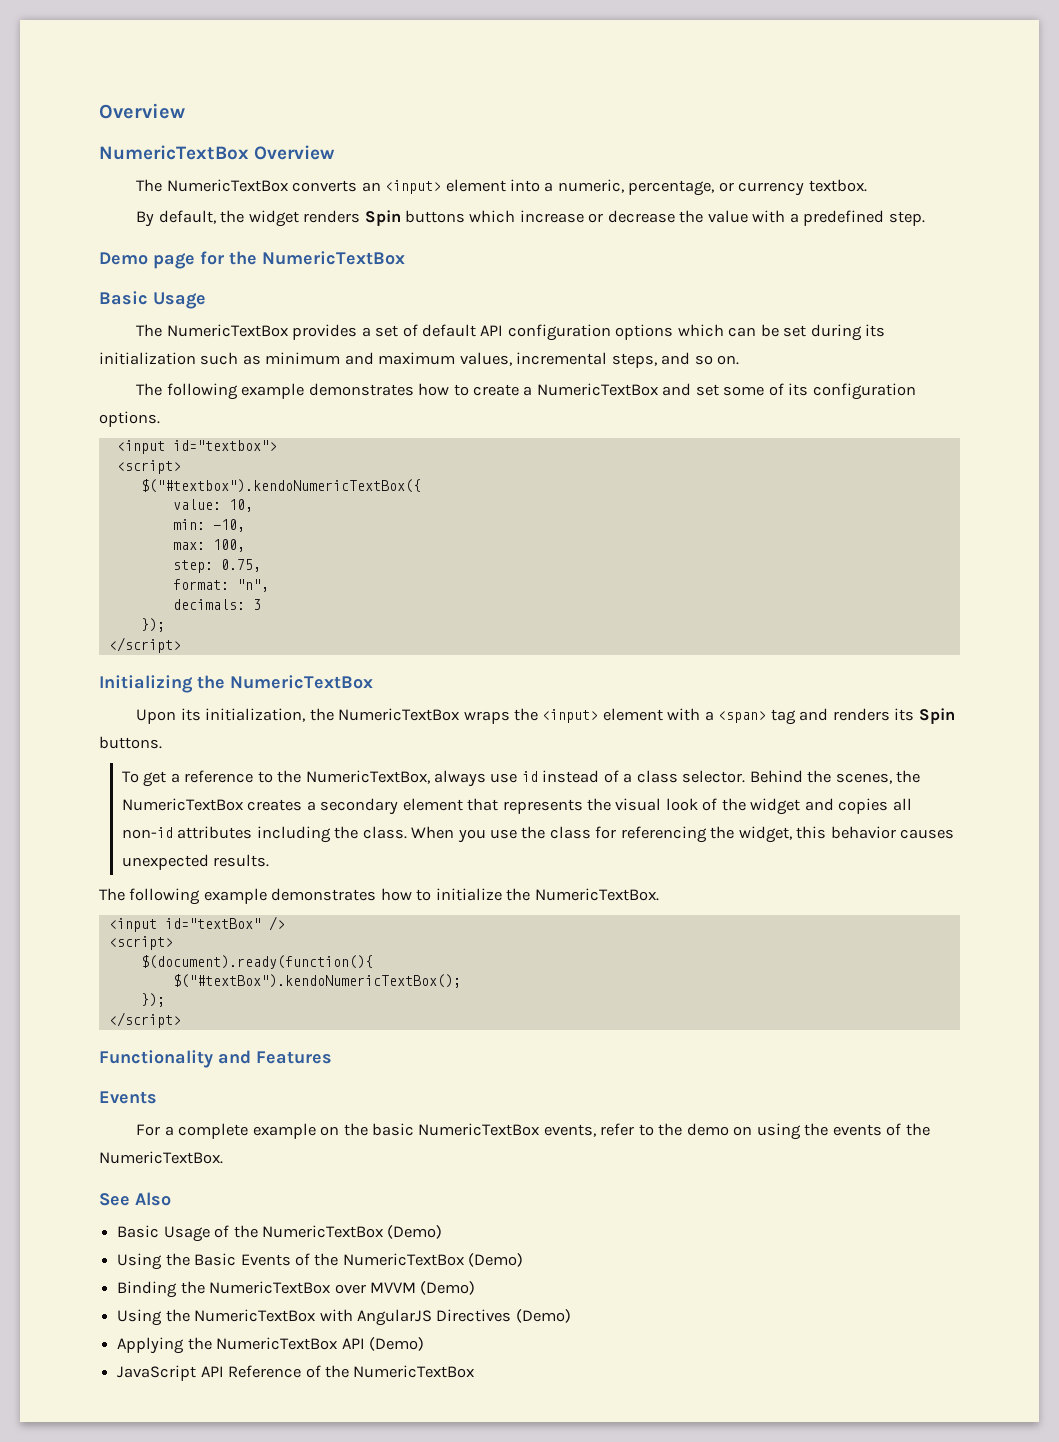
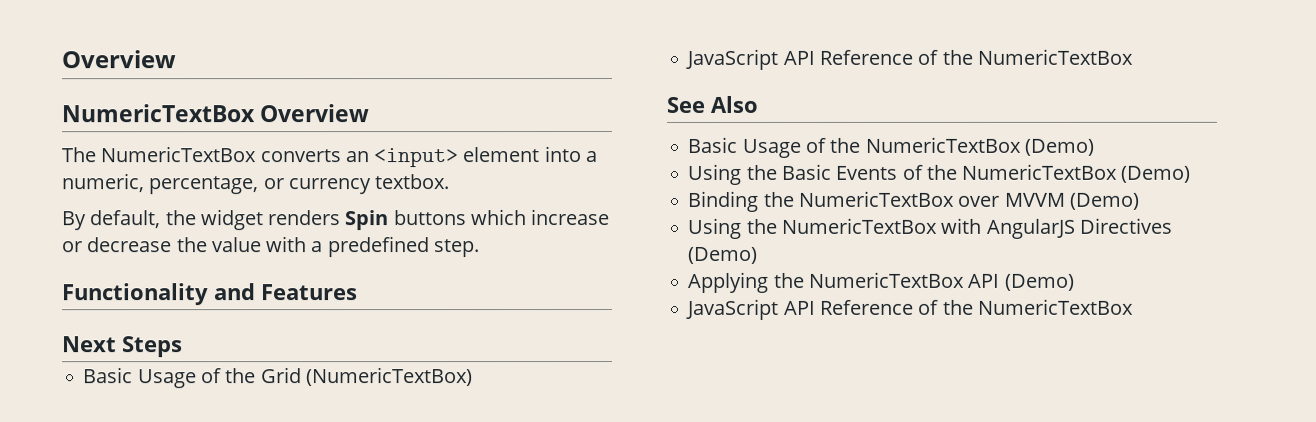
[99,251,405,269] [99,291,206,309] [136,324,886,341] [99,352,740,368] [136,383,916,400] [99,411,160,427] [116,440,277,454] [116,460,181,474] [140,479,421,493] [172,499,253,512] [172,519,245,532] [172,539,245,552] [172,559,261,573] [172,579,269,592] [172,599,261,610] [140,618,165,632] [108,637,181,653] [99,675,373,693] [136,708,955,725] [99,736,162,749] [121,770,920,787] [121,798,912,815] [121,826,955,843] [121,854,270,870] [99,888,659,905] [108,916,285,932] [108,936,173,950] [140,955,373,969] [172,974,461,988] [140,993,165,1007] [108,1012,181,1028] [99,1050,332,1068] [99,1091,157,1104] [136,1123,930,1140] [99,1151,223,1164] Demo page for the NumericTextBox // Basic Usage // The NumericTextBox provides a set of default API configuration options which can be set during its initialization such as minimum and maximum values, incremental steps, and so on. // The following example demonstrates how to create a NumericTextBox and set some of its configuration options. // <input id="textbox"> // <script> // $("#textbox").kendoNumericTextBox({ // value: 10, // min: -10, // max: 100, // step: 0.75, // format: "n", // decimals: 3 // }); // </script> // Initializing the NumericTextBox // Upon its initialization, the NumericTextBox wraps the <input> element with a <span> tag and renders its Spin buttons. // To get a reference to the NumericTextBox, always use id instead of a class selector. Behind the scenes, the NumericTextBox creates a secondary element that represents the visual look of the widget and copies all non-id attributes including the class. When you use the class for referencing the widget, this behavior causes unexpected results. // The following example demonstrates how to initialize the NumericTextBox. // <input id="textBox" /> // <script> // $(document).ready(function(){ // $("#textBox").kendoNumericTextBox(); // }); // </script> // Functionality and Features // Events // For a complete example on the basic NumericTextBox events, refer to the demo on using the events of the NumericTextBox. -> [62,283,358,306] [62,336,183,358] [83,367,473,389] [685,48,1133,70] Functionality and Features // Next Steps // Basic Usage of the Grid (NumericTextBox) // JavaScript API Reference of the NumericTextBox

